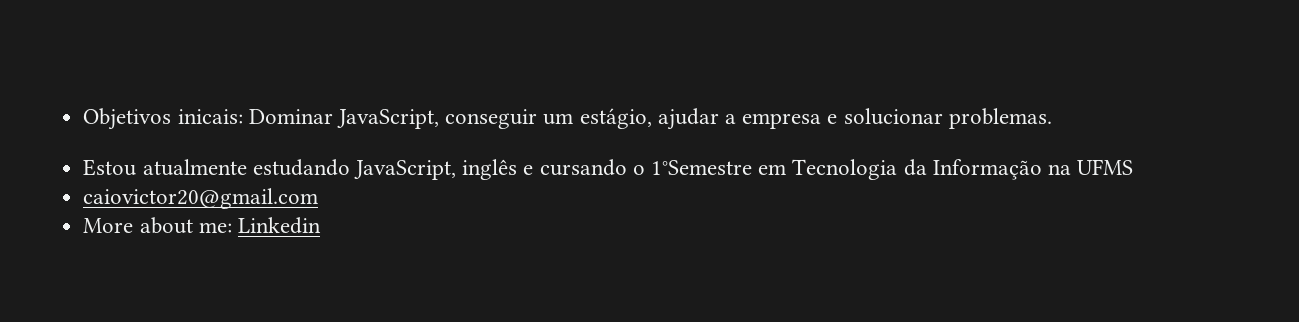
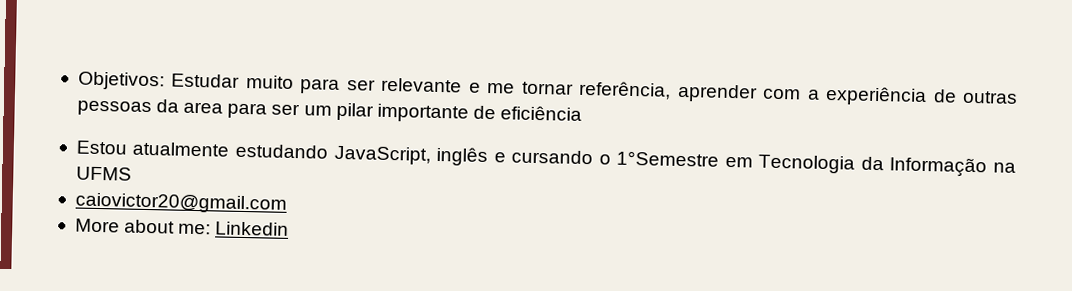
[83,108,1052,130] Objetivos inicais: Dominar JavaScript, conseguir um estágio, ajudar a empresa e solucionar problemas. -> [77,71,1019,107] [76,99,583,123] Objetivos: Estudar muito para ser relevante e me tornar referência, aprender com a experiência de outras pessoas da area para ser um pilar importante de eficiência

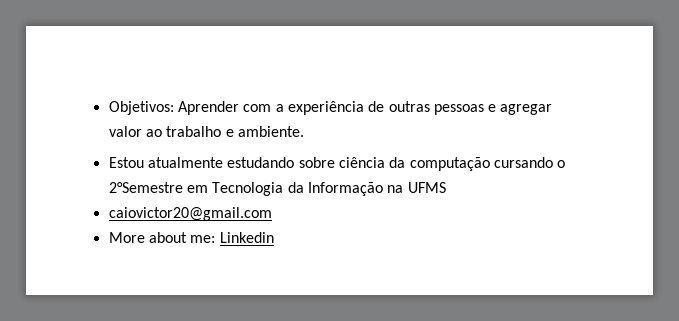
[171,73,758,103] Estudar muito para ser relevante e me tornar referência, aprender -> [177,101,239,115] Aprender
[156,99,583,123] da area para ser um pilar importante de eficiência -> [488,104,553,115] [108,126,304,137] e agregar valor ao trabalho e ambiente.
[333,145,506,167] JavaScript, inglês e -> [298,157,490,171] sobre ciência da computação
[616,150,720,167] 1°Semestre -> [108,182,183,193] 2°Semestre

